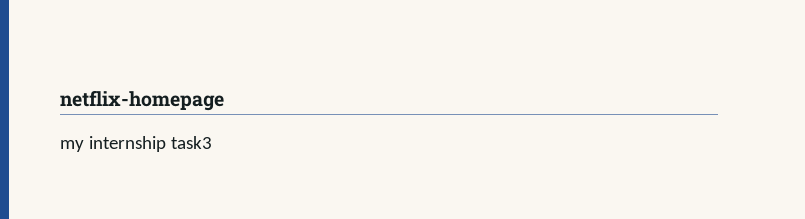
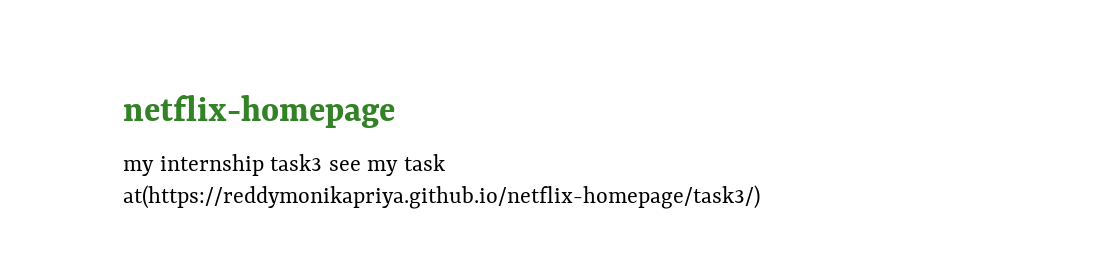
(212, 142) none -> [328,154,446,176] [123,185,760,209] see my task at(https://reddymonikapriya.github.io/netflix-homepage/task3/)

